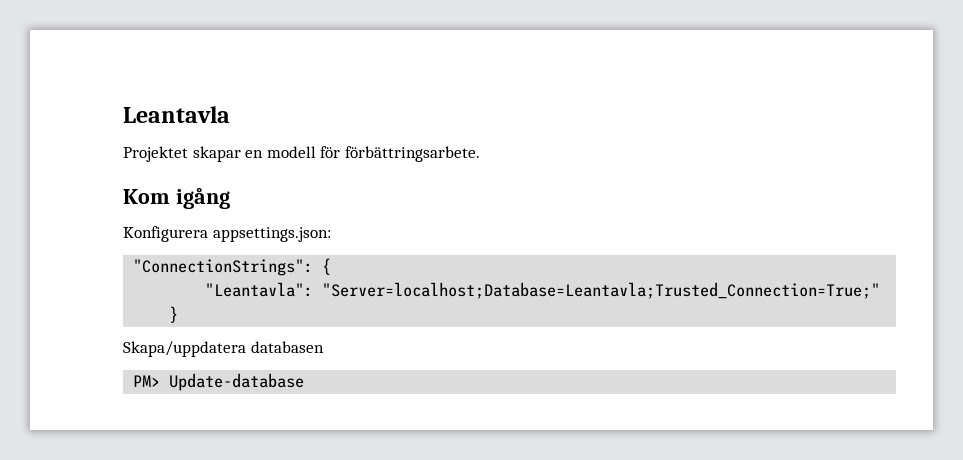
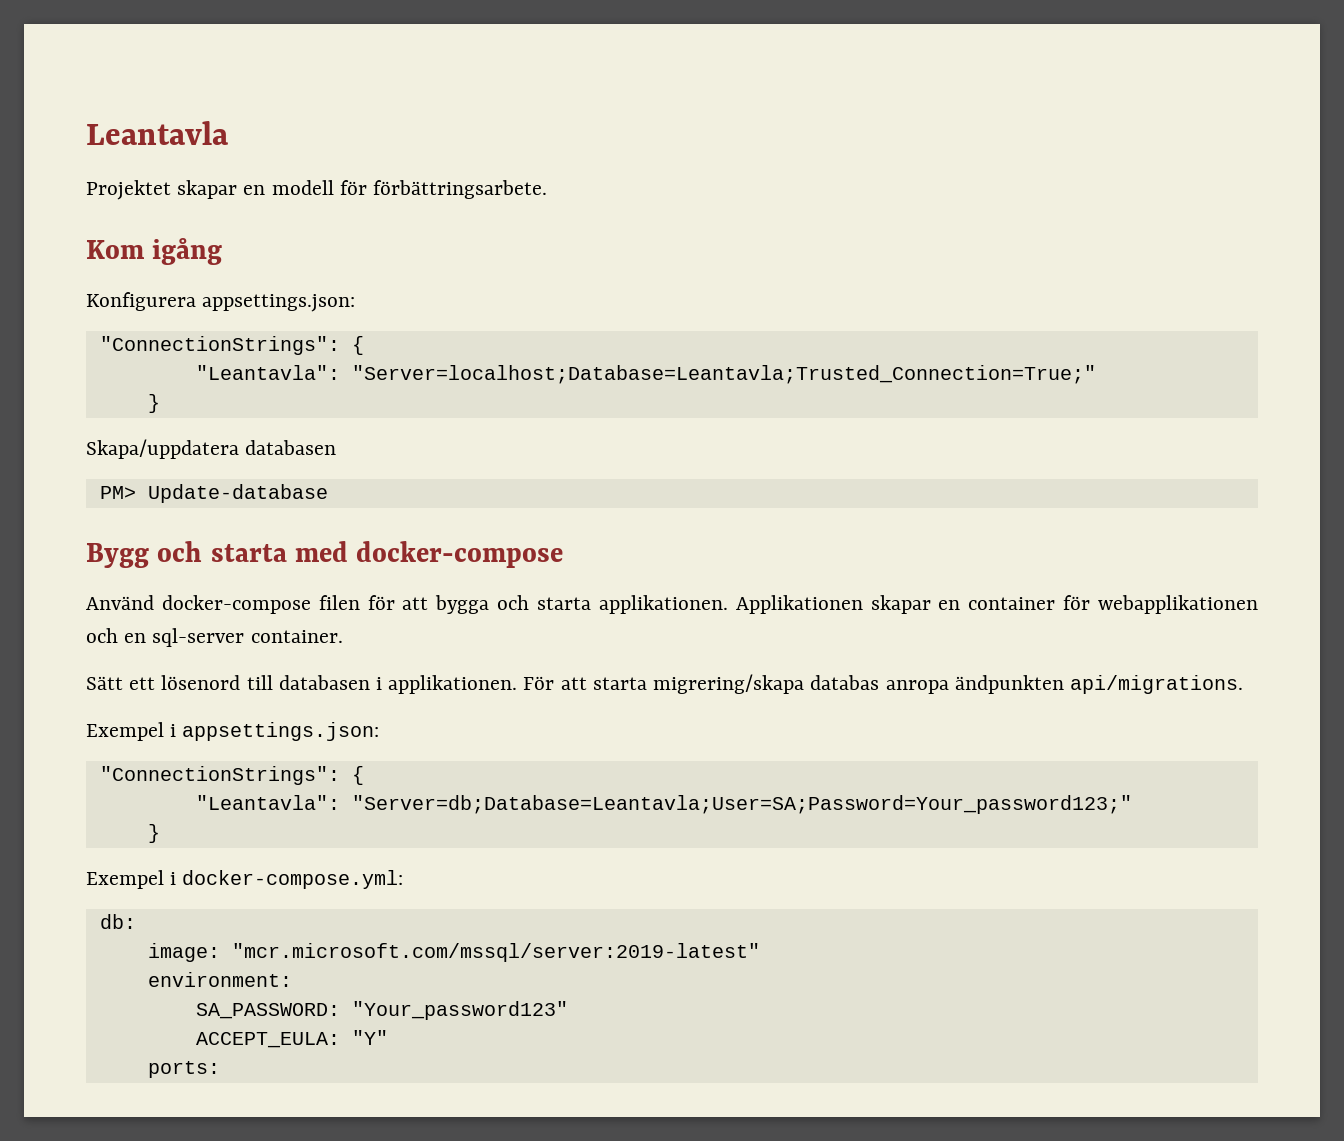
(305, 382) none -> [86,541,564,568] [86,595,1258,614] [86,628,343,647] [86,674,1243,694] [86,722,380,741] [99,766,364,785] [195,795,1132,814] [147,824,160,843] [86,870,404,889] [99,914,136,929] [147,943,760,962] [147,972,292,987] [195,1001,568,1020] [195,1030,388,1048] [147,1061,220,1078] // Bygg och starta med docker-compose // Använd docker-compose filen för att bygga och starta applikationen. Applikationen skapar en container för webapplikationen och en sql-server container. // Sätt ett lösenord till databasen i applikationen. För att starta migrering/skapa databas anropa ändpunkten api/migrations. // Exempel i appsettings.json: // "ConnectionStrings": { // "Leantavla": "Server=db;Database=Leantavla;User=SA;Password=Your_password123;" // } // Exempel i docker-compose.yml: // db: // image: "mcr.microsoft.com/mssql/server:2019-latest" // environment: // SA_PASSWORD: "Your_password123" // ACCEPT_EULA: "Y" // ports:

